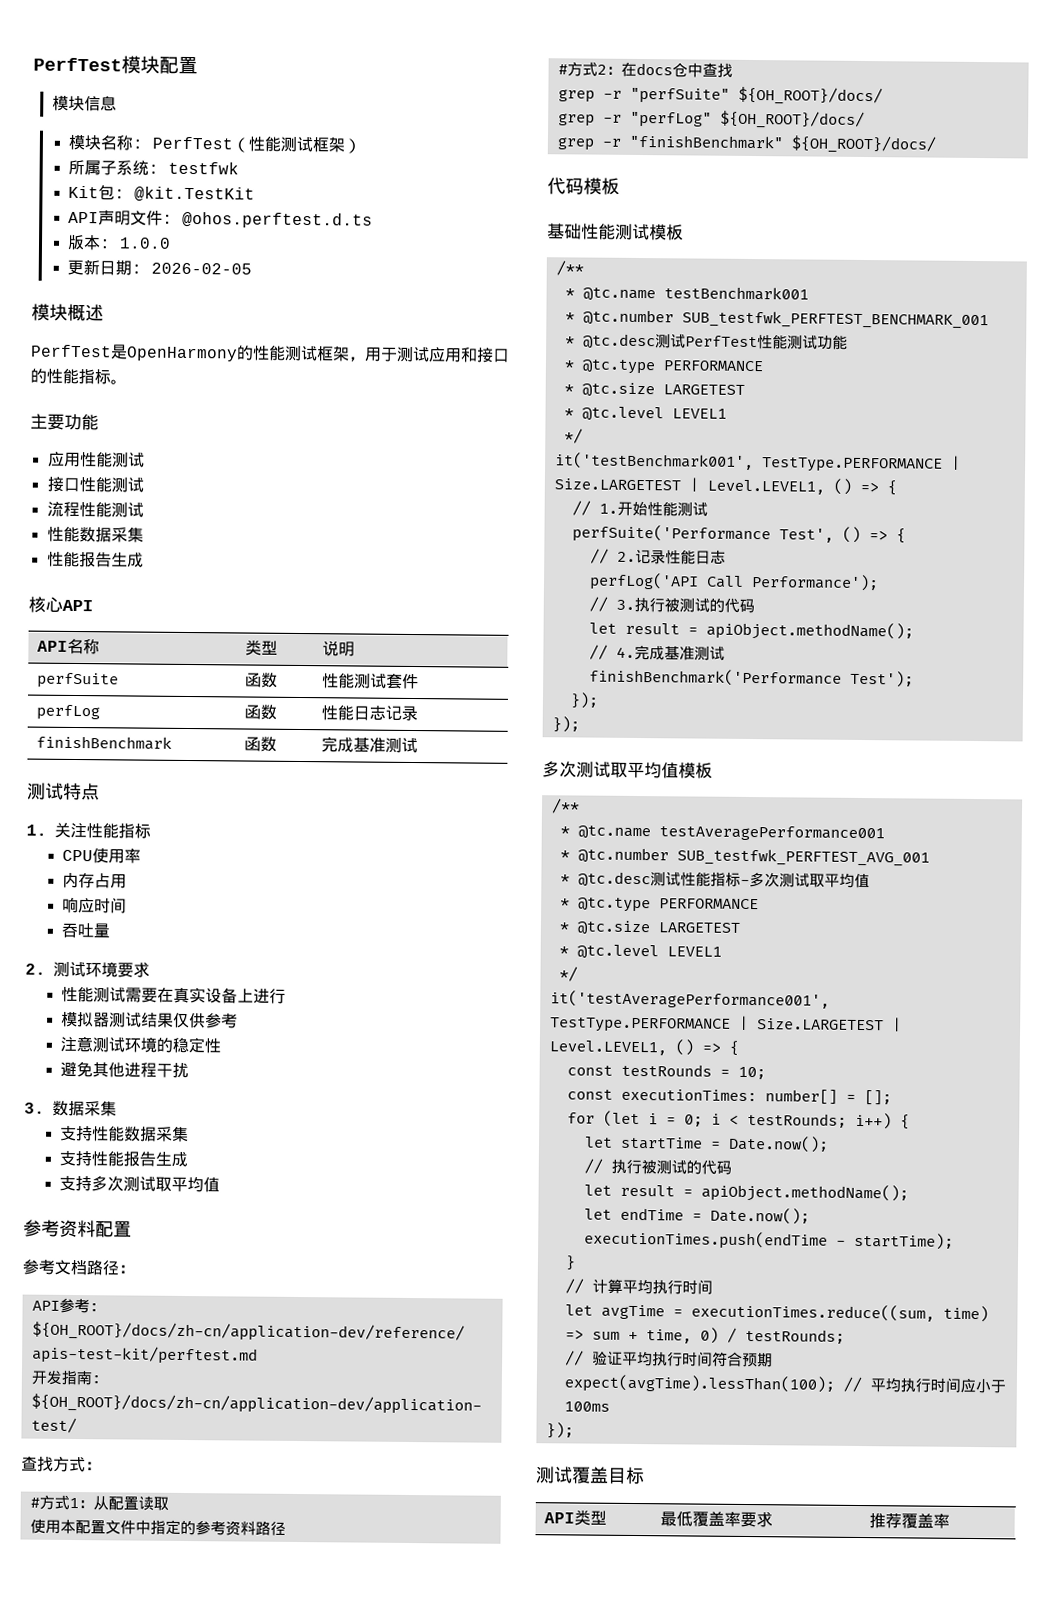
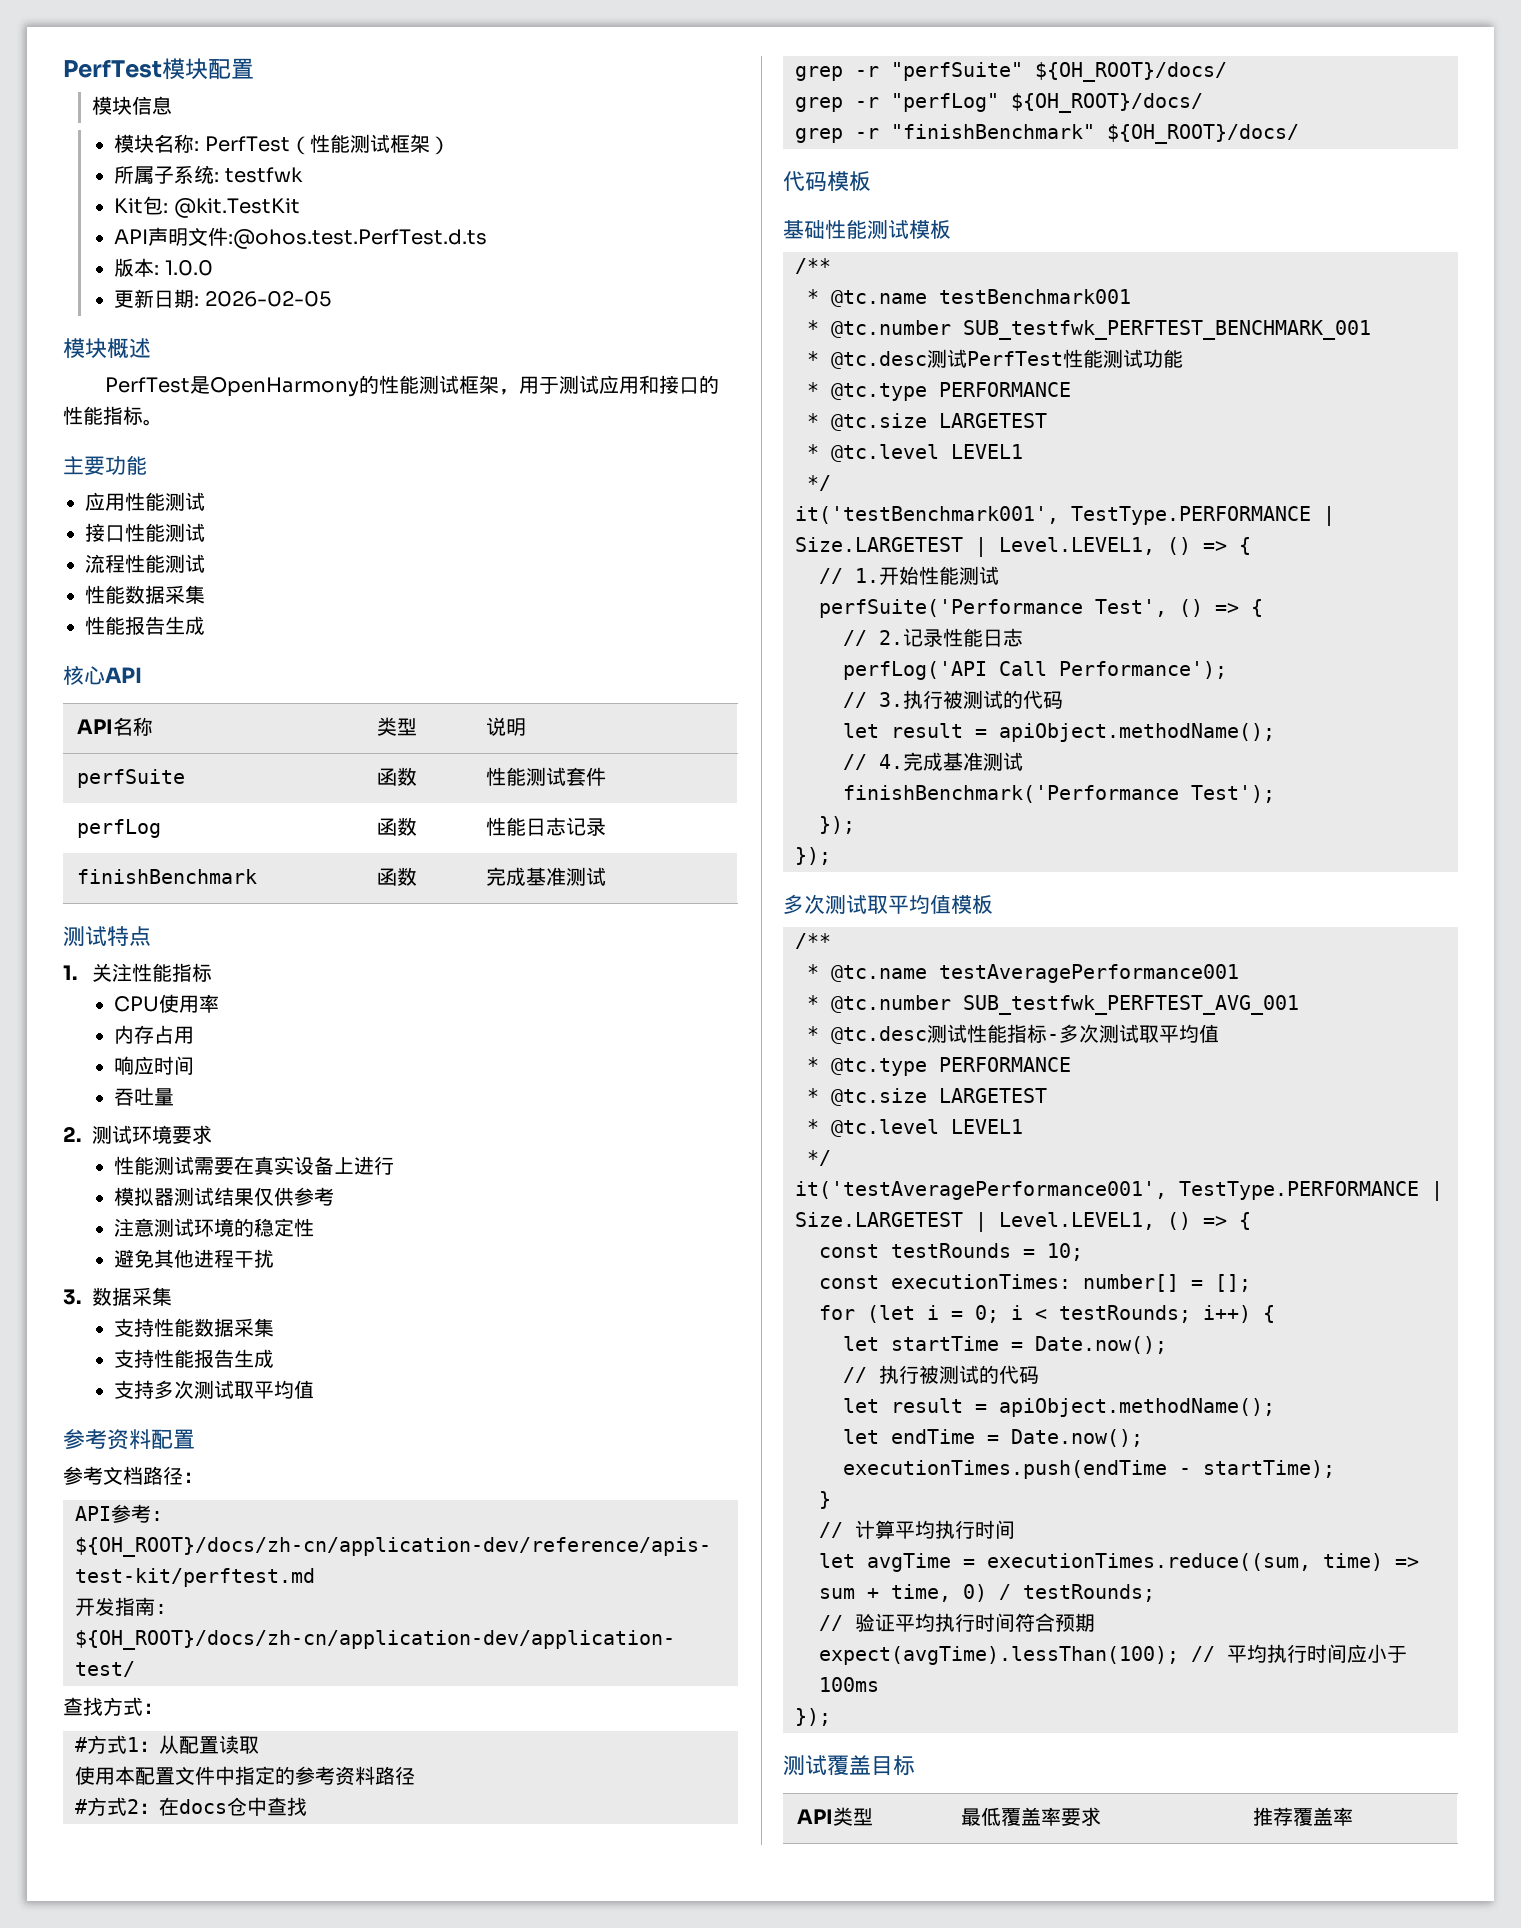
[162,211,374,229] : @ohos.perftest.d.ts -> [228,229,488,249] :@ohos.test.PerfTest.d.ts

